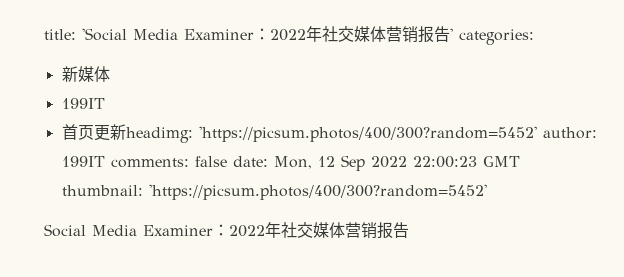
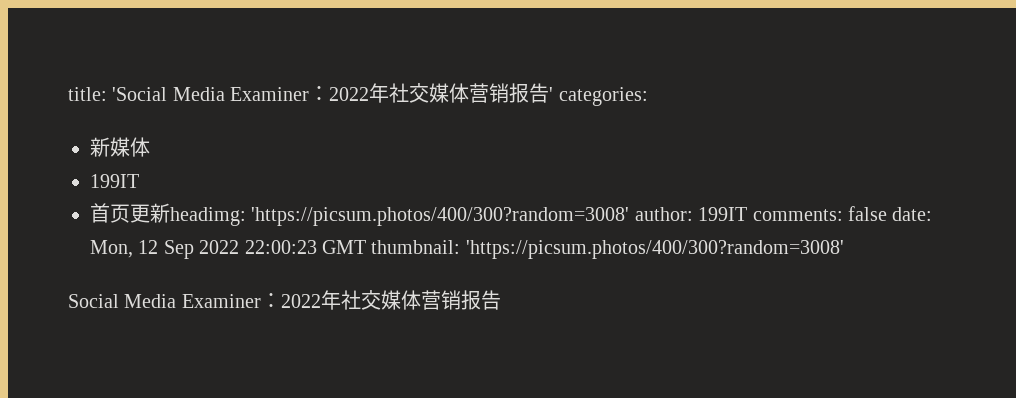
[198,126,537,142] 'https://picsum.photos/400/300?random=5452' -> [251,207,630,226] 'https://picsum.photos/400/300?random=3008'
[148,184,487,200] 'https://picsum.photos/400/300?random=5452' -> [465,240,844,259] 'https://picsum.photos/400/300?random=3008'

